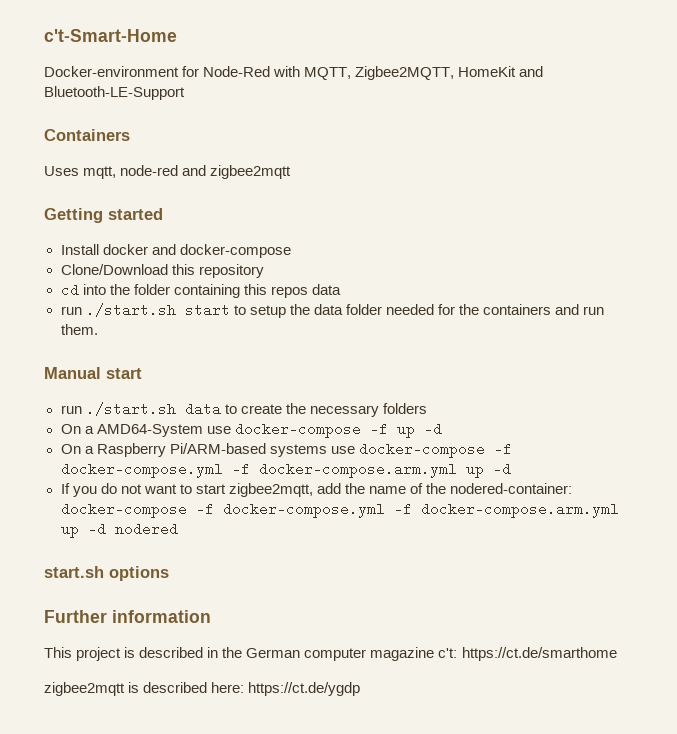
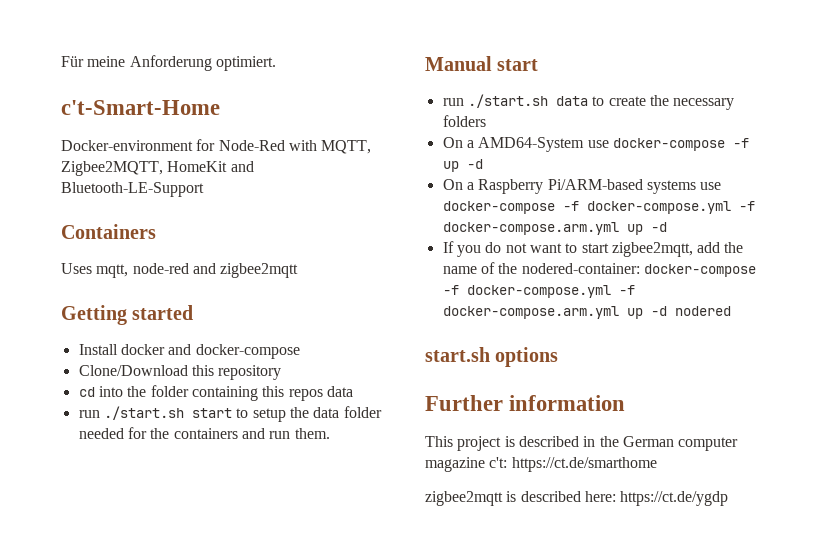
(44, 35) none -> [61,55,276,71] Für meine Anforderung optimiert. //

